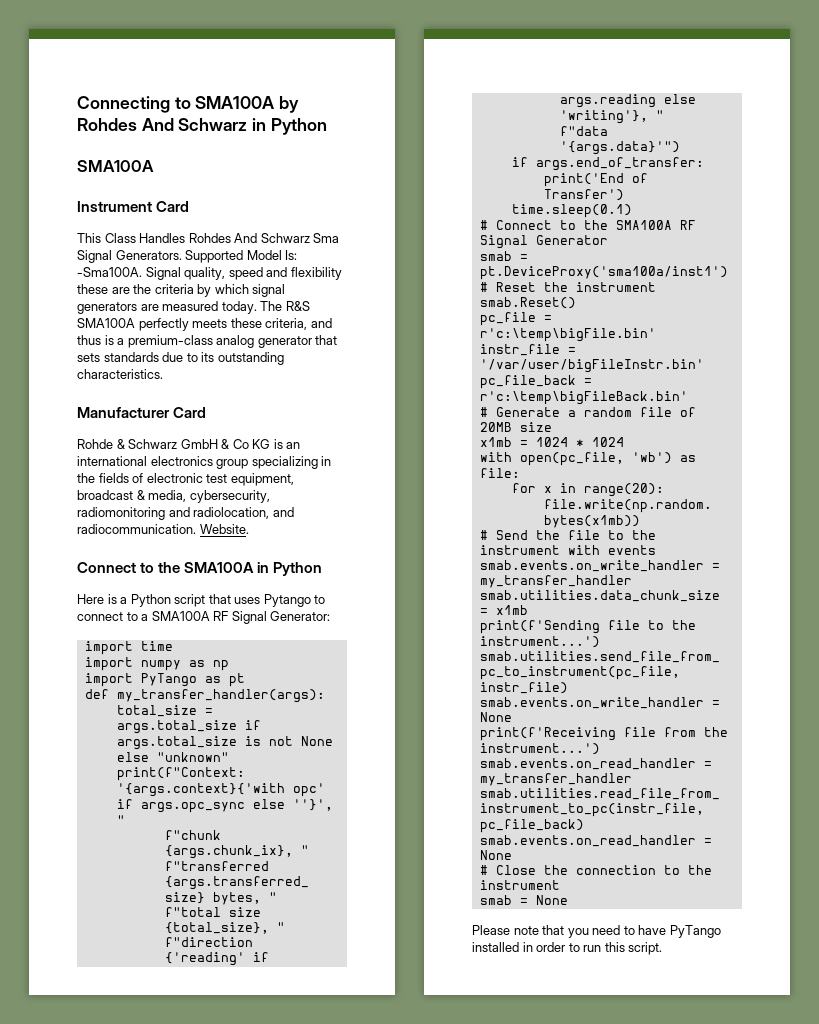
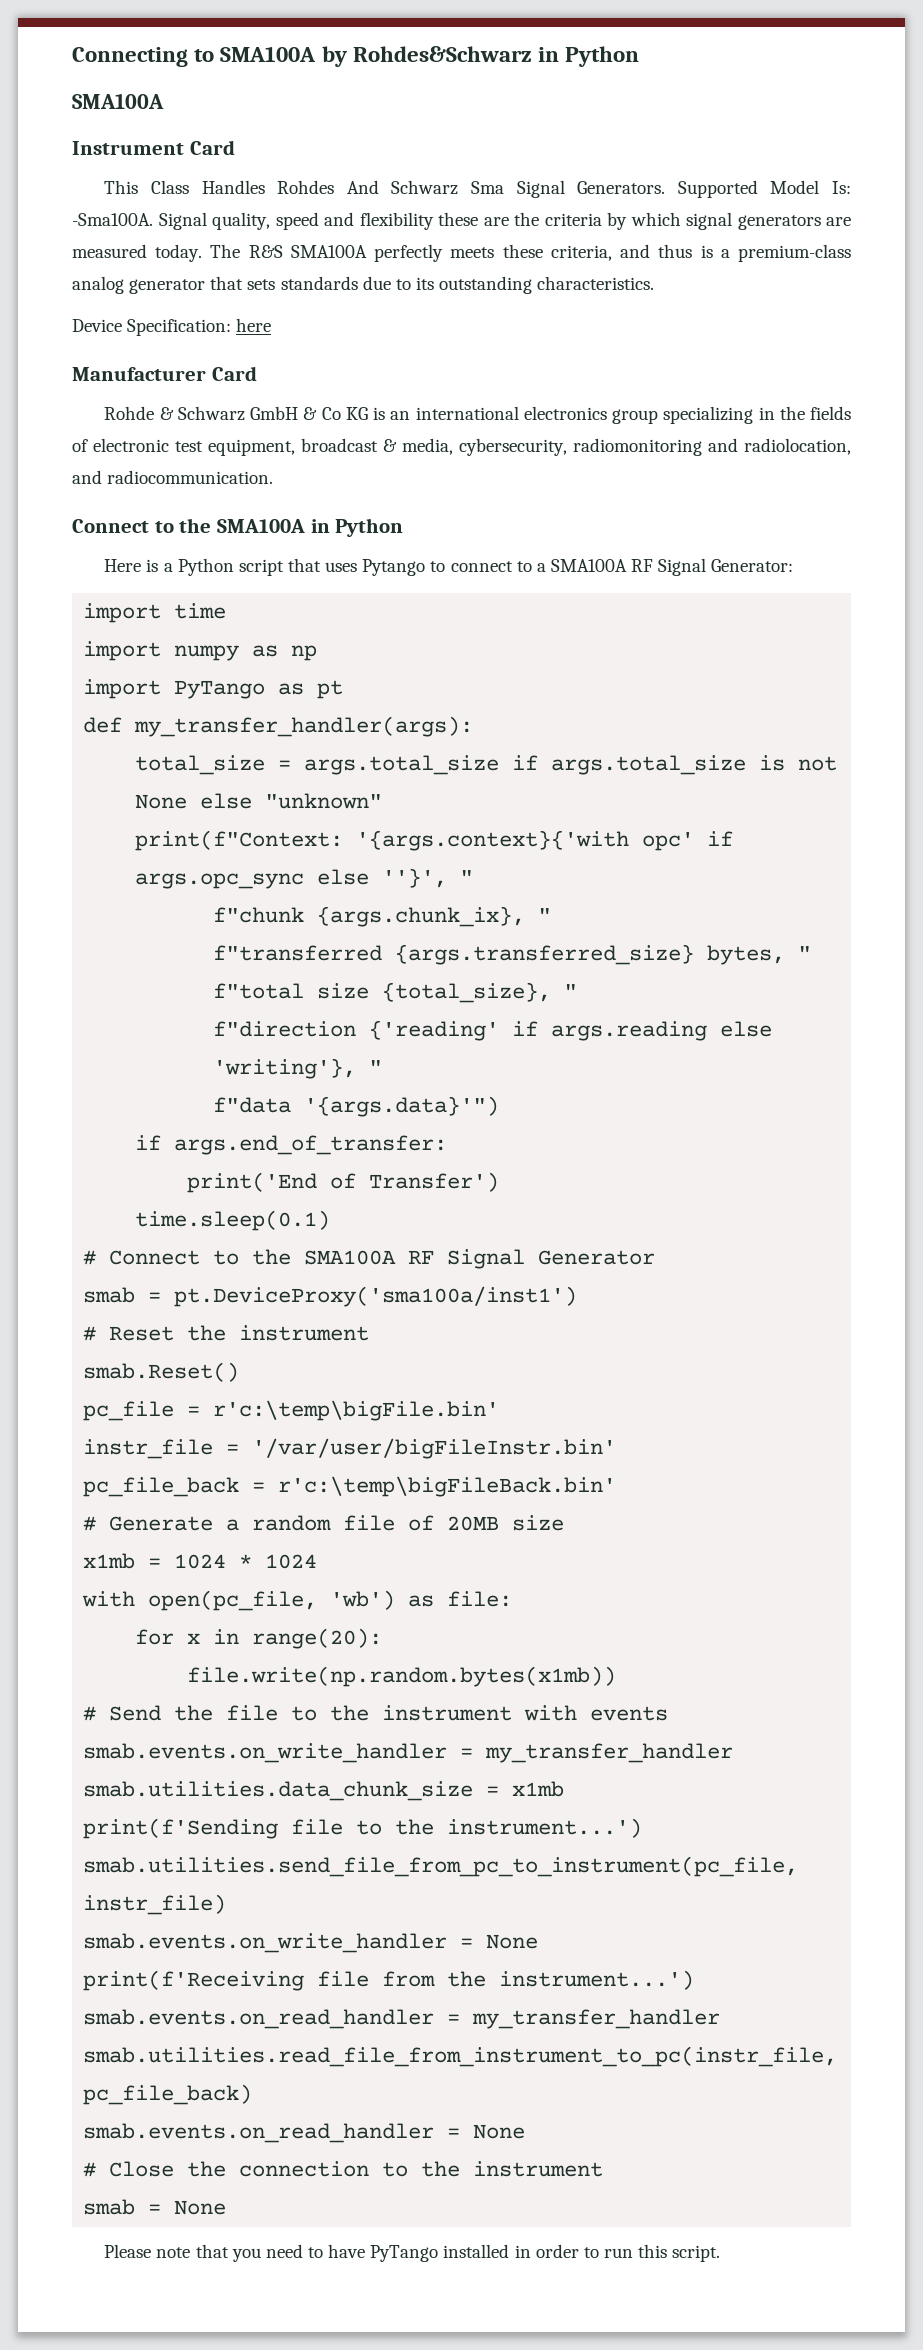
[77,118,248,131] Rohdes And Schwarz -> [352,46,532,62] Rohdes&Schwarz
(163, 374) none -> [72,318,272,336] // Device Specification: here
[199,524,249,534] Website. -> (274, 477) none

